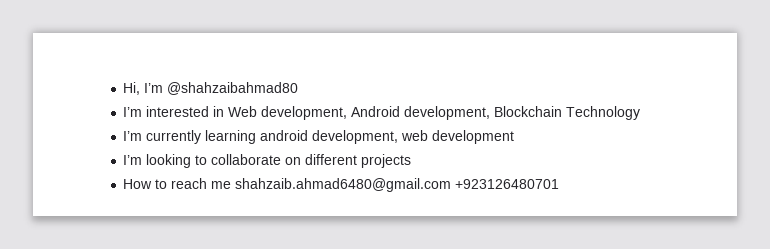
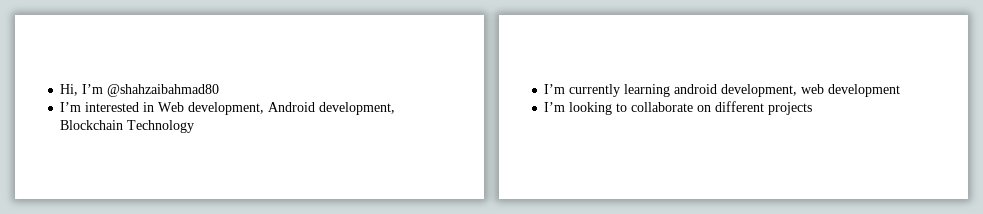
[123,178,560,192] // How to reach me shahzaib.ahmad6480@gmail.com +923126480701 -> (813, 108) none

